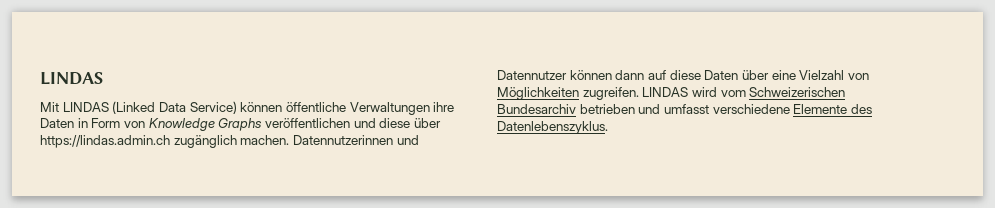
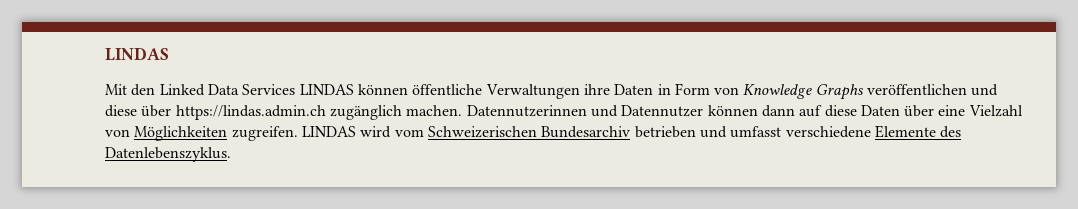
[62,101,237,114] LINDAS (Linked Data Service) -> [131,84,354,96] den Linked Data Services LINDAS

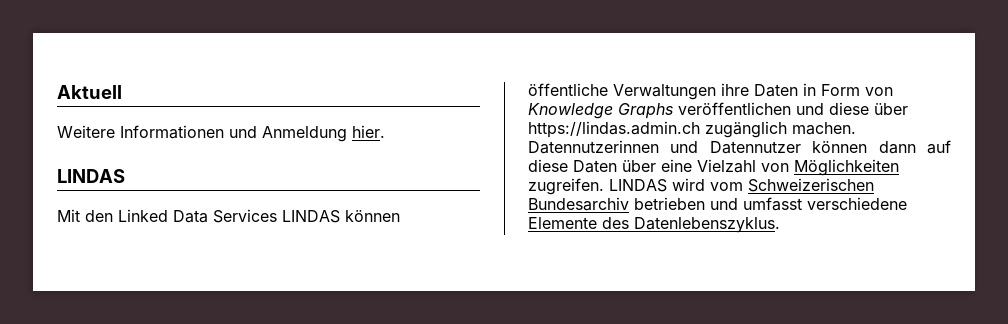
(105, 54) none -> [57,85,122,99] [57,125,385,142] Aktuell // Weitere Informationen und Anmeldung hier. //

